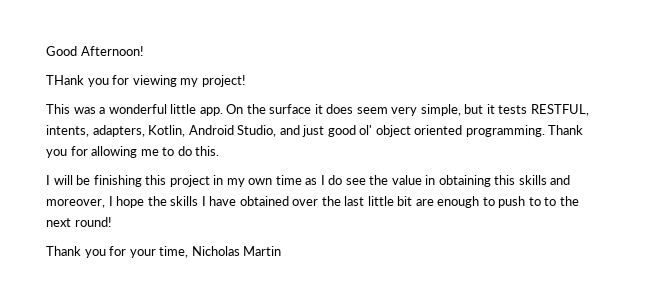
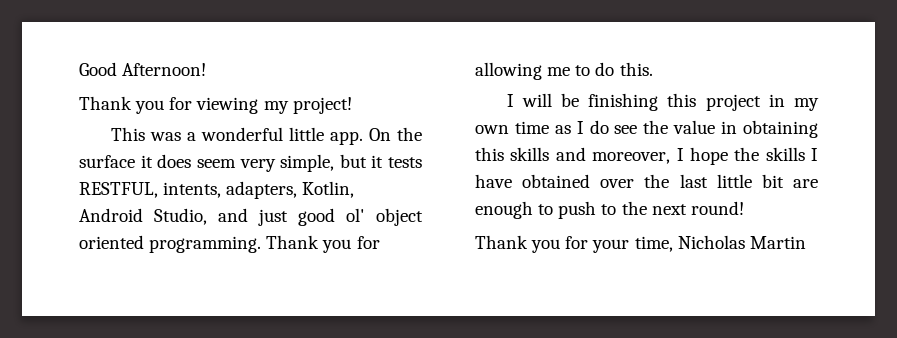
[46,75,84,85] THank -> [79,96,132,110] Thank
[544,197,557,206] to -> (617, 209) none

